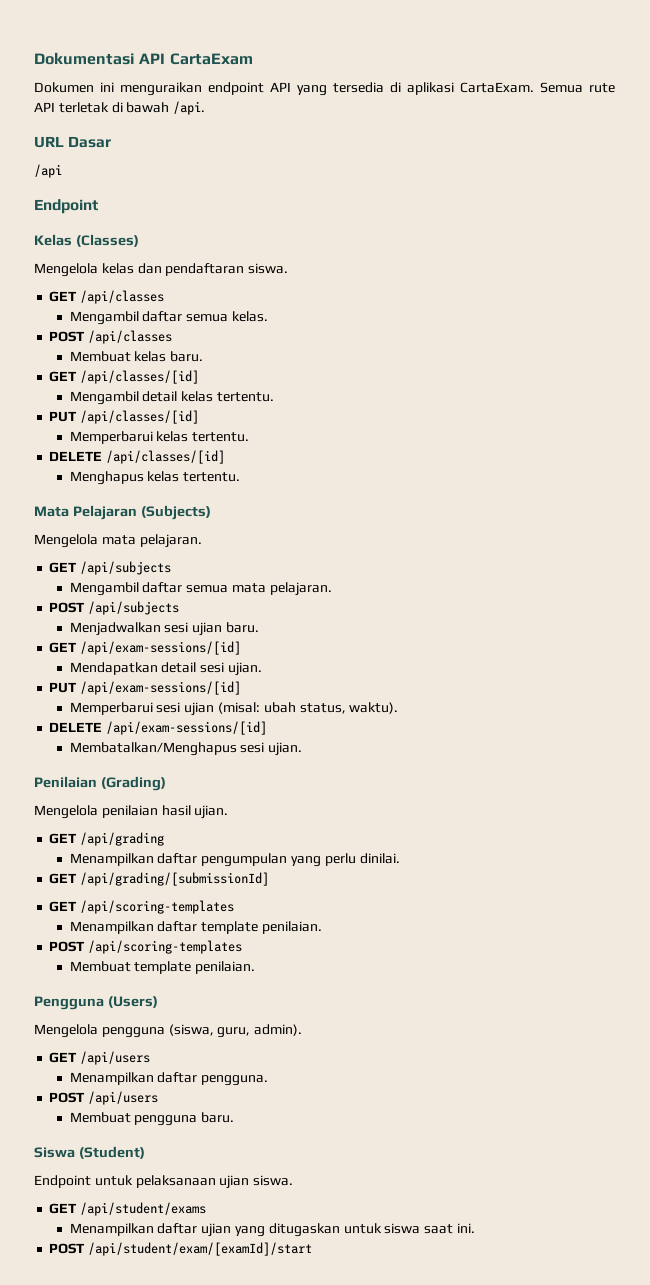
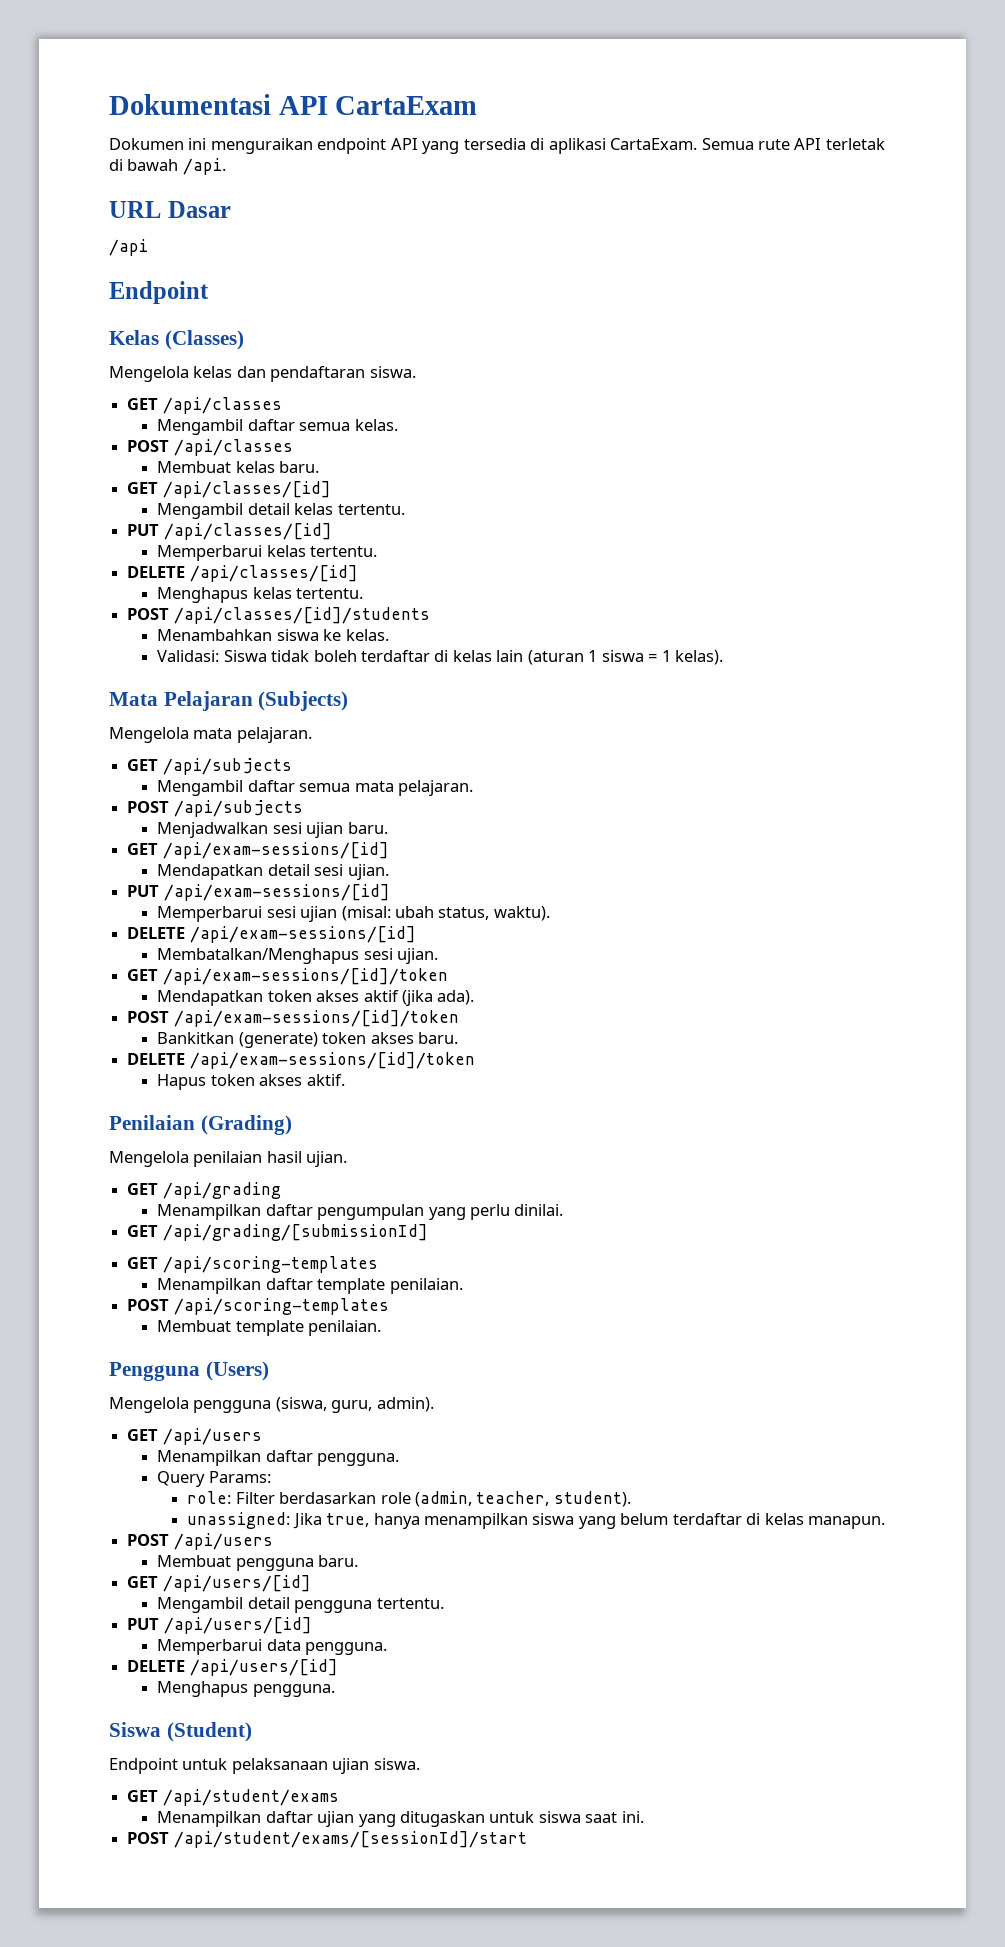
(241, 477) none -> [127,607,430,624] [157,629,389,641] [157,650,724,665] // POST /api/classes/[id]/students // Menambahkan siswa ke kelas. // Validasi: Siswa tidak boleh terdaftar di kelas lain (aturan 1 siswa = 1 kelas).
(303, 749) none -> [127,968,448,985] [157,990,475,1006] [127,1010,459,1027] [157,1032,458,1048] [127,1052,475,1069] [157,1074,345,1090] // GET /api/exam-sessions/[id]/token // Mendapatkan token akses aktif (jika ada). // POST /api/exam-sessions/[id]/token // Bankitkan (generate) token akses baru. // DELETE /api/exam-sessions/[id]/token // Hapus token akses aktif.
(269, 1080) none -> [157,1471,271,1487] [187,1491,631,1507] [187,1512,886,1529] // Query Params: // role: Filter berdasarkan role (admin, teacher, student). // unassigned: Jika true, hanya menampilkan siswa yang belum terdaftar di kelas manapun.
(235, 1117) none -> [127,1575,311,1592] [157,1597,444,1613] [127,1617,312,1634] [157,1639,388,1655] [127,1659,338,1676] [157,1681,335,1697] // GET /api/users/[id] // Mengambil detail pengguna tertentu. // PUT /api/users/[id] // Memperbarui data pengguna. // DELETE /api/users/[id] // Menghapus pengguna.
[88,1242,313,1256] /api/student/exam/[examId]/start -> [173,1831,527,1848] /api/student/exams/[sessionId]/start

